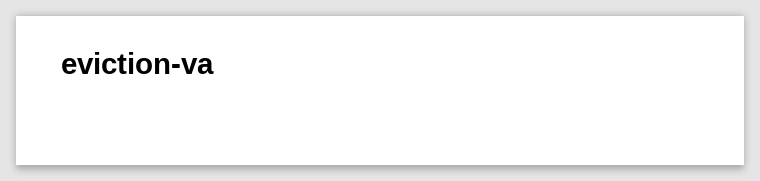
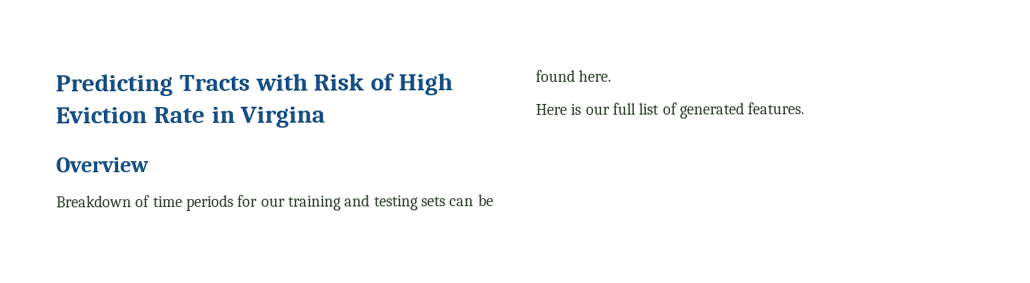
[61,52,214,74] eviction-va -> [55,73,453,97] [55,106,326,128] [56,157,150,173] [56,194,494,211] [535,69,612,82] [535,102,805,119] Predicting Tracts with Risk of High Eviction Rate in Virgina // Overview // Breakdown of time periods for our training and testing sets can be found here. // Here is our full list of generated features.

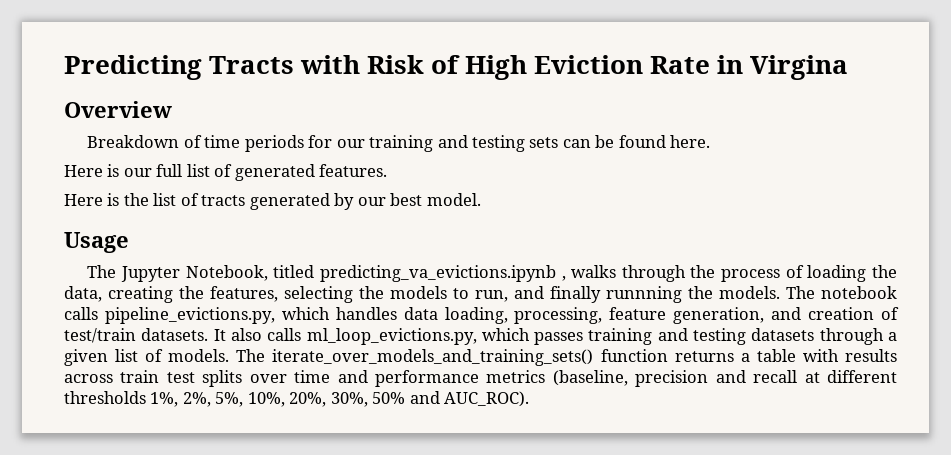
(805, 108) none -> [64,193,481,210] [64,232,129,253] [87,265,897,282] [64,286,897,303] [64,307,899,324] [64,328,897,345] [64,349,898,366] [64,370,898,387] [64,391,530,407] // Here is the list of tracts generated by our best model. // Usage // The Jupyter Notebook, titled predicting_va_evictions.ipynb , walks through the process of loading the data, creating the features, selecting the models to run, and finally runnning the models. The notebook calls pipeline_evictions.py, which handles data loading, processing, feature generation, and creation of test/train datasets. It also calls ml_loop_evictions.py, which passes training and testing datasets through a given list of models. The iterate_over_models_and_training_sets() function returns a table with results across train test splits over time and performance metrics (baseline, precision and recall at different thresholds 1%, 2%, 5%, 10%, 20%, 30%, 50% and AUC_ROC).

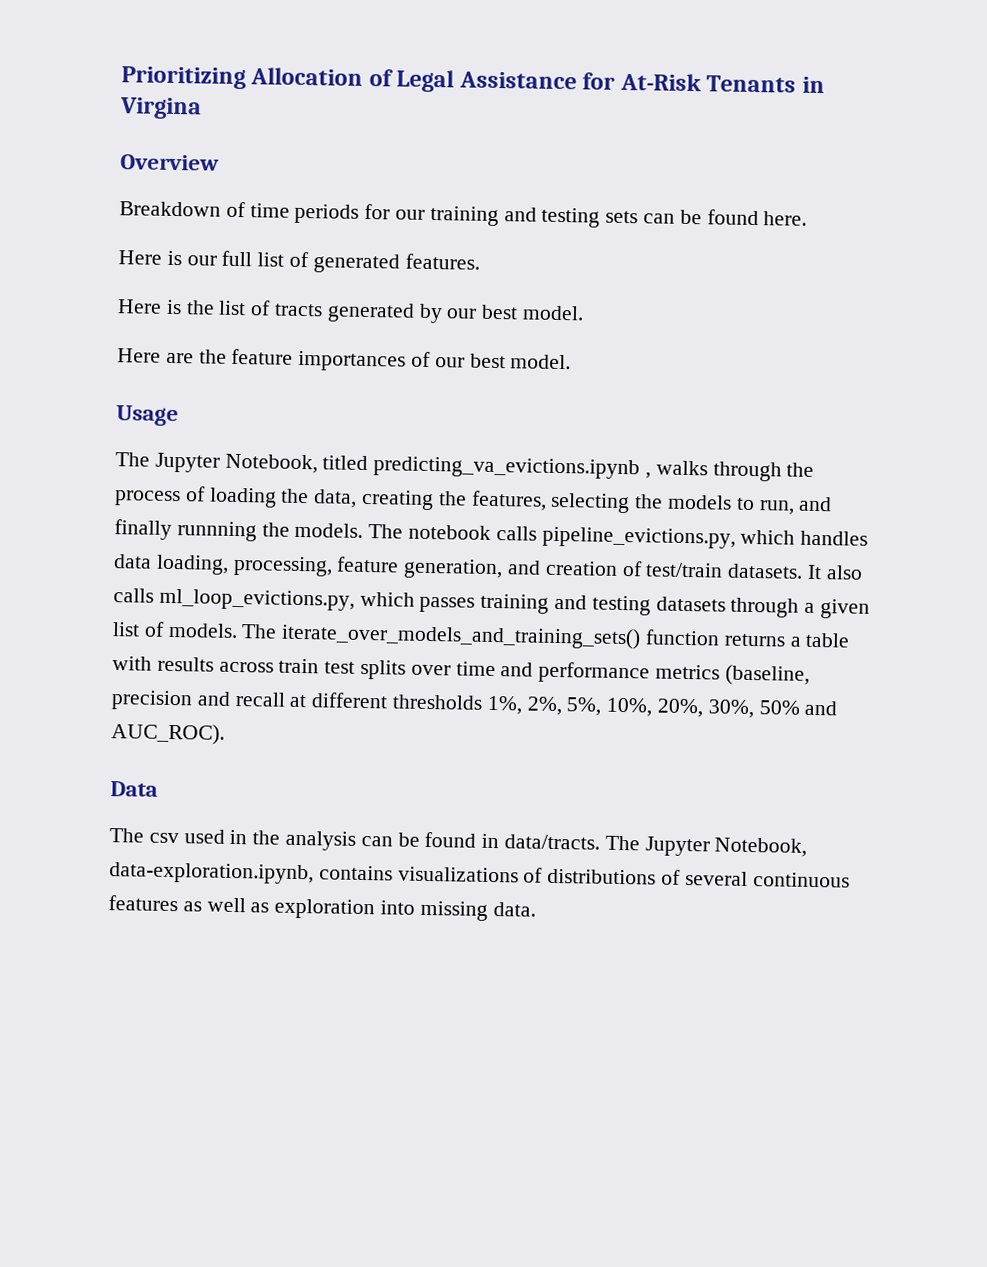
[64,55,711,80] Predicting Tracts with Risk of High Eviction Rate -> [121,66,797,93] Prioritizing Allocation of Legal Assistance for At-Risk Tenants
(481, 199) none -> [117,348,572,372] // Here are the feature importances of our best model.
(530, 399) none -> [110,781,158,797] [109,828,808,857] [109,862,850,888] [108,895,536,921] // Data // The csv used in the analysis can be found in data/tracts. The Jupyter Notebook, data-exploration.ipynb, contains visualizations of distributions of several continuous features as well as exploration into missing data.

